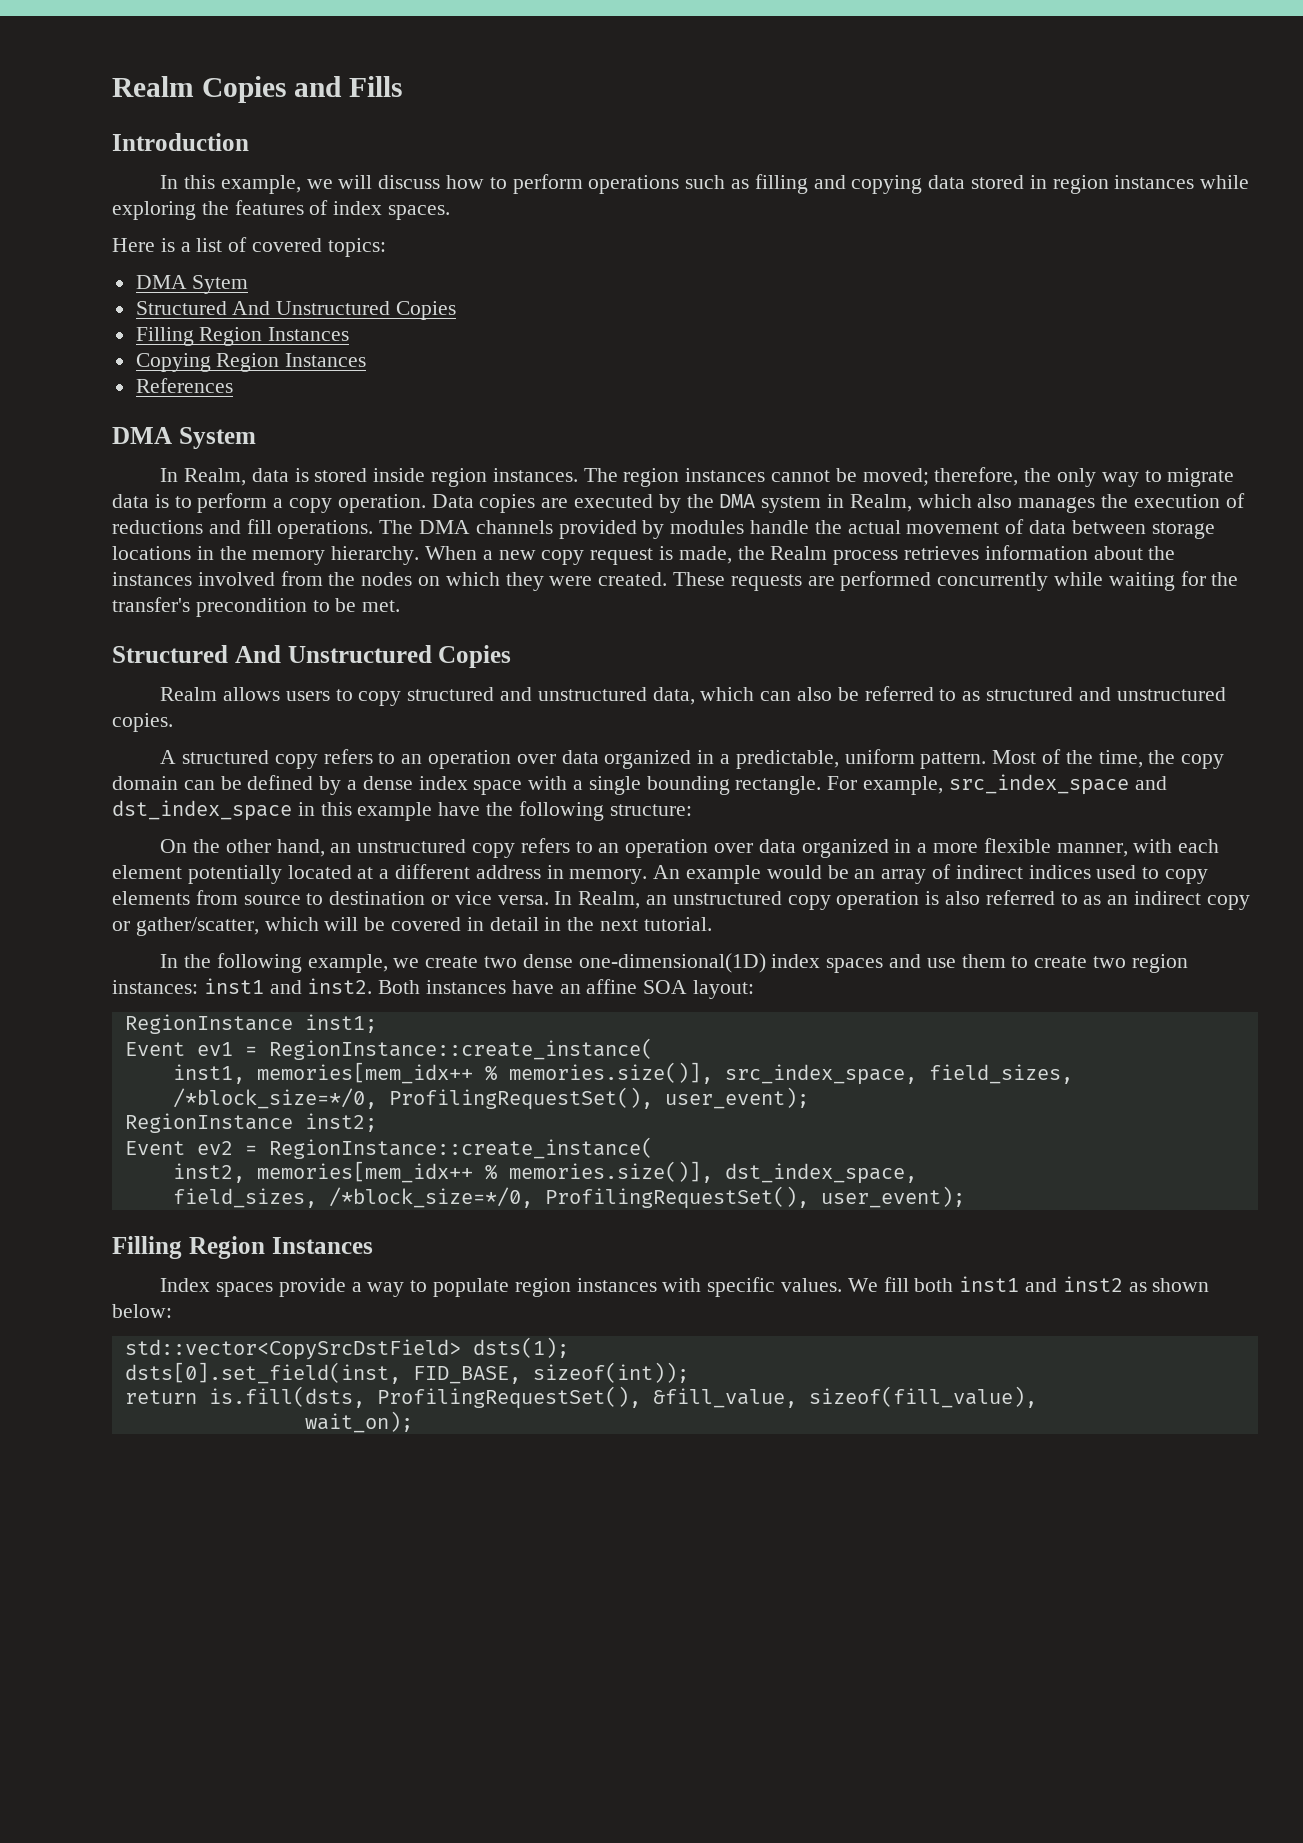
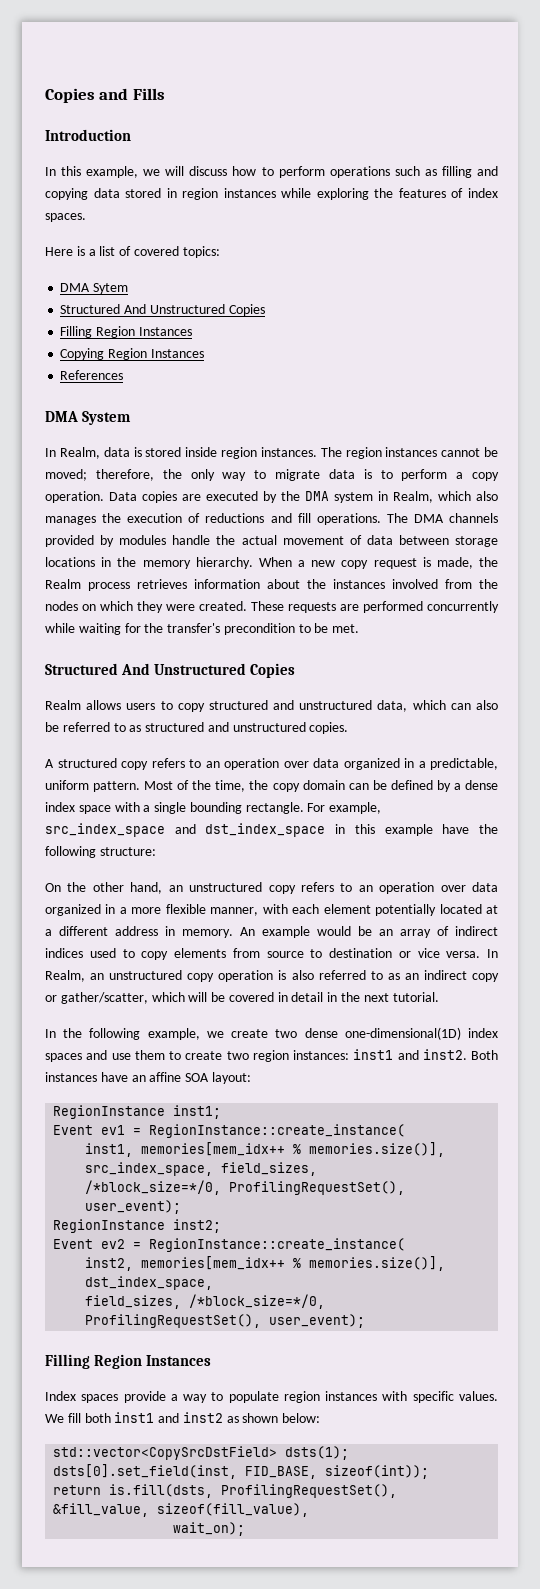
[112,76,194,97] Realm -> (45, 95) none

